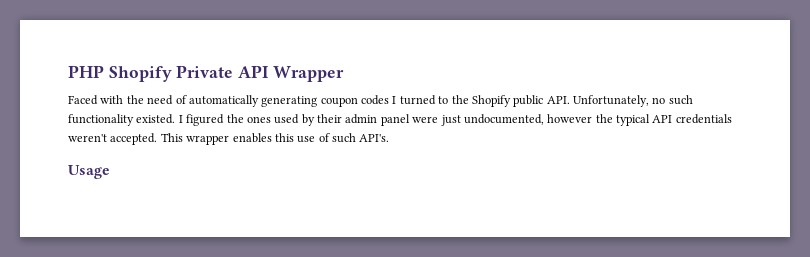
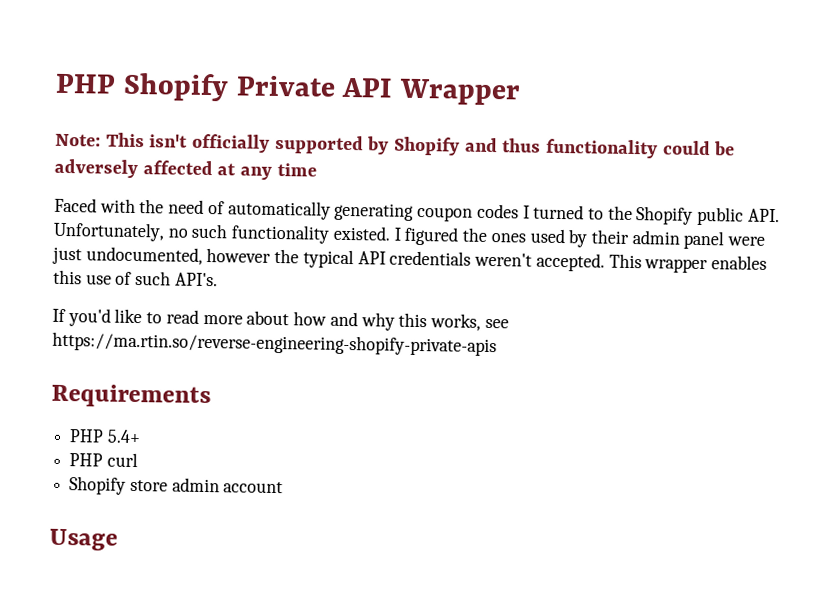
(344, 74) none -> [55,132,736,159] [54,158,317,180] // Note: This isn't officially supported by Shopify and thus functionality could be adversely affected at any time
(390, 138) none -> [52,308,509,331] [52,331,497,357] [51,383,211,409] [69,429,141,444] [69,452,138,468] [69,476,284,495] // If you'd like to read more about how and why this works, see https://ma.rtin.so/reverse-engineering-shopify-private-apis // Requirements // PHP 5.4+ // PHP curl // Shopify store admin account

